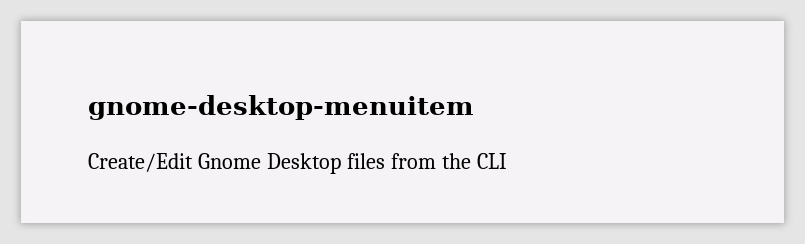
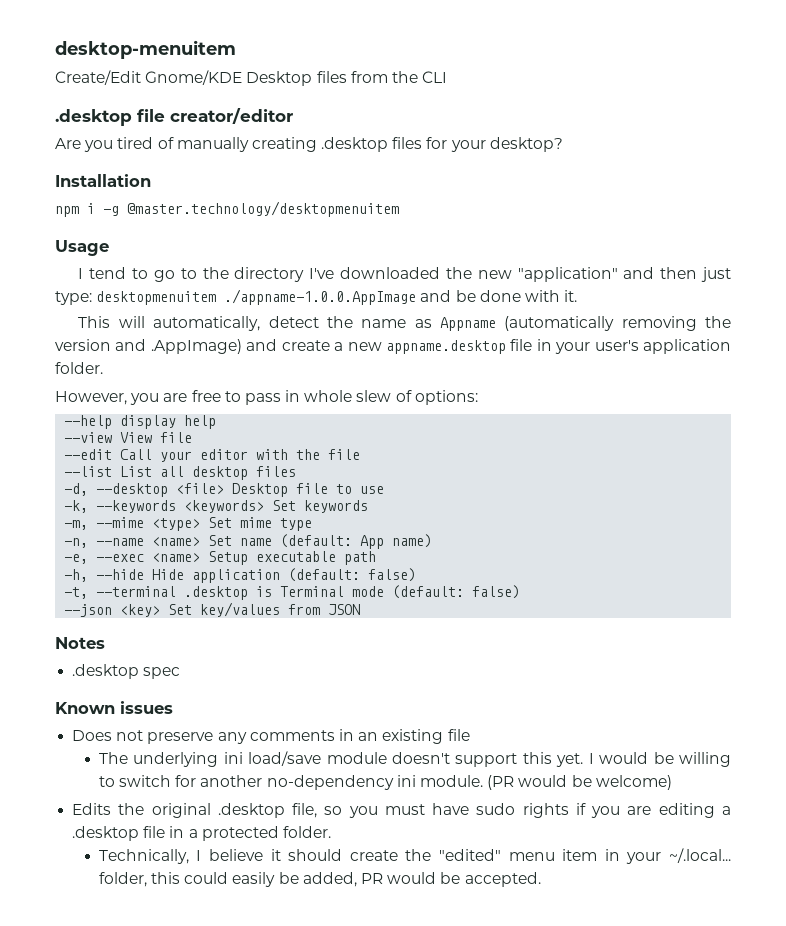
[88,95,474,120] gnome-desktop-menuitem -> [55,40,236,59] desktop-menuitem
[197,153,261,169] Gnome -> [145,70,243,85] Gnome/KDE
(507, 161) none -> [55,108,293,126] [55,137,563,152] [55,174,151,187] [55,201,399,217] [55,240,109,256] [78,267,731,282] [55,289,578,305] [78,316,731,331] [55,339,731,354] [55,362,103,374] [55,390,478,405] [64,415,217,429] [64,432,193,443] [64,449,361,462] [64,466,297,480] [64,483,385,497] [64,500,369,513] [64,517,313,531] [64,534,433,549] [64,551,377,565] [64,568,417,583] [64,585,521,600] [64,602,361,617] [55,637,105,649] [72,664,181,679] [55,701,173,714] [72,729,470,744] [98,751,732,767] [98,775,672,790] [72,803,731,818] [72,826,331,841] [98,848,732,864] [98,872,541,887] // .desktop file creator/editor // Are you tired of manually creating .desktop files for your desktop? // Installation // npm i -g @master.technology/desktopmenuitem // Usage // I tend to go to the directory I've downloaded the new "application" and then just type: desktopmenuitem ./appname-1.0.0.AppImage and be done with it. // This will automatically, detect the name as Appname (automatically removing the version and .AppImage) and create a new appname.desktop file in your user's application folder. // However, you are free to pass in whole slew of options: // --help display help // --view View file // --edit Call your editor with the file // --list List all desktop files // -d, --desktop <file> Desktop file to use // -k, --keywords <keywords> Set keywords // -m, --mime <type> Set mime type // -n, --name <name> Set name (default: App name) // -e, --exec <name> Setup executable path // -h, --hide Hide application (default: false) // -t, --terminal .desktop is Terminal mode (default: false) // --json <key> Set key/values from JSON // Notes // .desktop spec // Known issues // Does not preserve any comments in an existing file // The underlying ini load/save module doesn't support this yet. I would be willing to switch for another no-dependency ini module. (PR would be welcome) // Edits the original .desktop file, so you must have sudo rights if you are editing a .desktop file in a protected folder. // Technically, I believe it should create the "edited" menu item in your ~/.local... folder, this could easily be added, PR would be accepted.

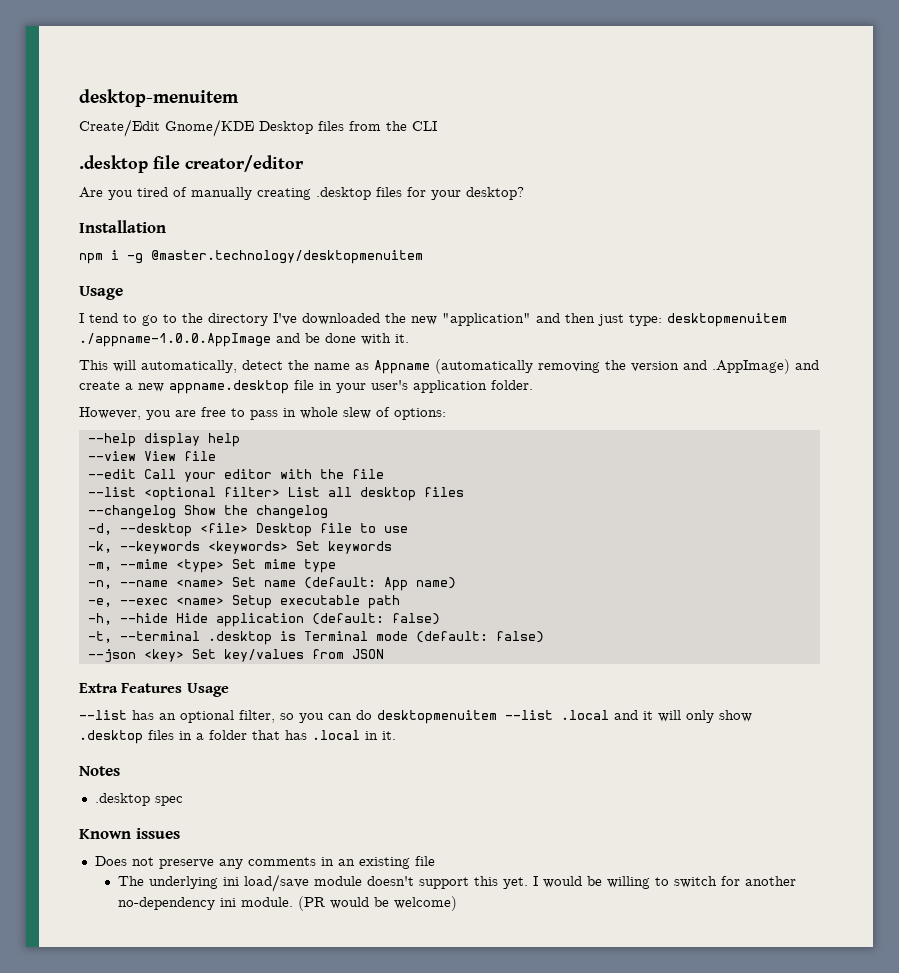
(113, 471) none -> [143,487,280,501] <optional filter>
(297, 471) none -> [87,505,328,519] // --changelog Show the changelog
(361, 609) none -> [79,683,229,697] [79,710,752,724] [79,730,396,744] // Extra Features Usage // --list has an optional filter, so you can do desktopmenuitem --list .local and it will only show .desktop files in a folder that has .local in it.
[72,803,731,818] [72,826,331,841] [98,848,732,864] [98,872,541,887] // Edits the original .desktop file, so you must have sudo rights if you are editing a .desktop file in a protected folder. // Technically, I believe it should create the "edited" menu item in your ~/.local... folder, this could easily be added, PR would be accepted. -> (458, 903) none

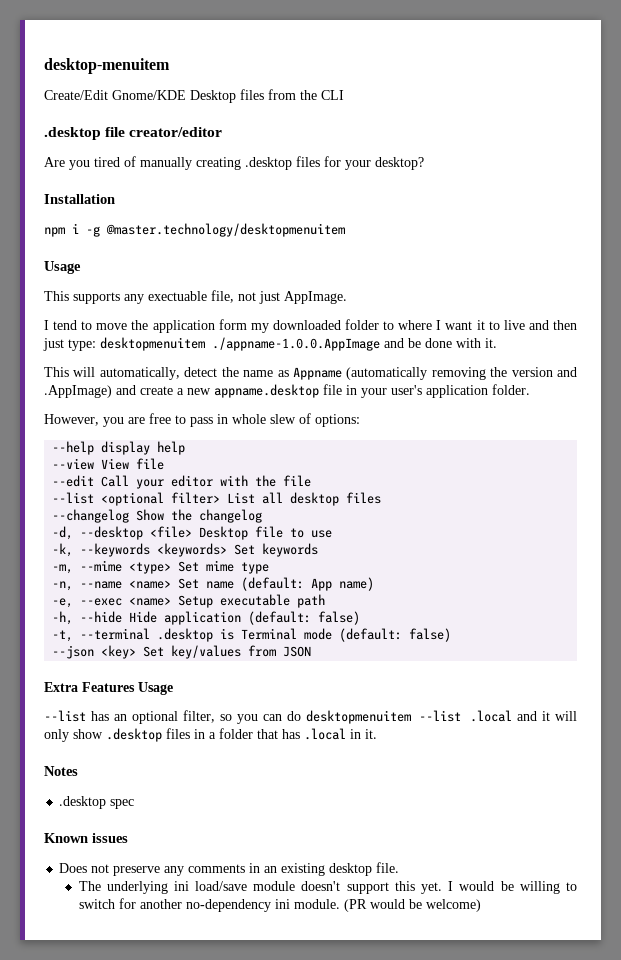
[79,313,531,326] I tend to go to the directory I've downloaded the new "application" -> [44,290,347,304] [44,319,525,333] This supports any exectuable file, not just AppImage. // I tend to move the application form my downloaded folder to where I want it to live
[414,856,435,866] file -> [329,862,400,876] desktop file.

